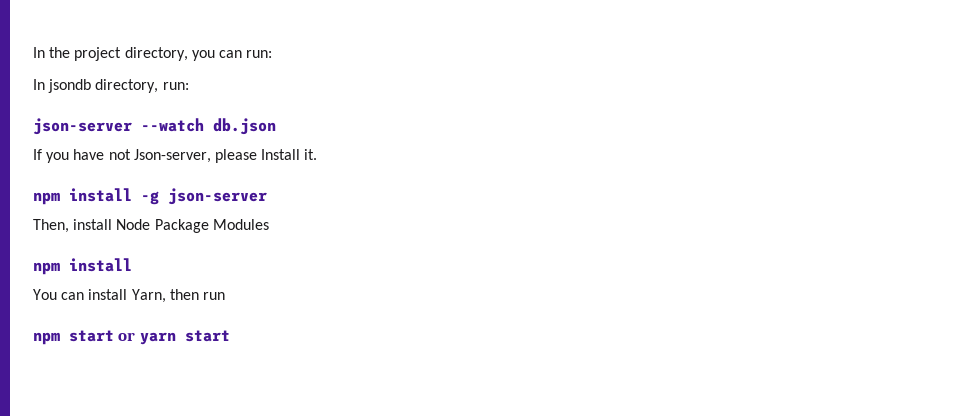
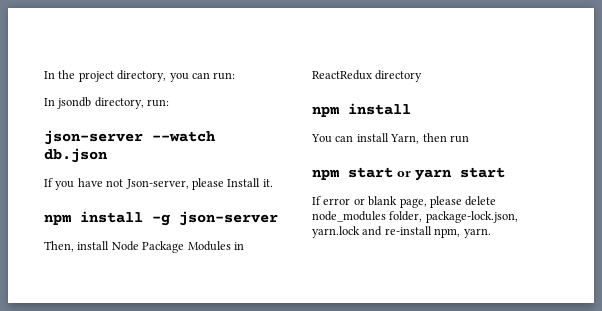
(269, 224) none -> [233,242,244,250] [312,70,423,82] in ReactRedux directory
(230, 336) none -> [312,196,497,208] [312,211,518,223] [312,226,491,238] // If error or blank page, please delete node_modules folder, package-lock.json, yarn.lock and re-install npm, yarn.

